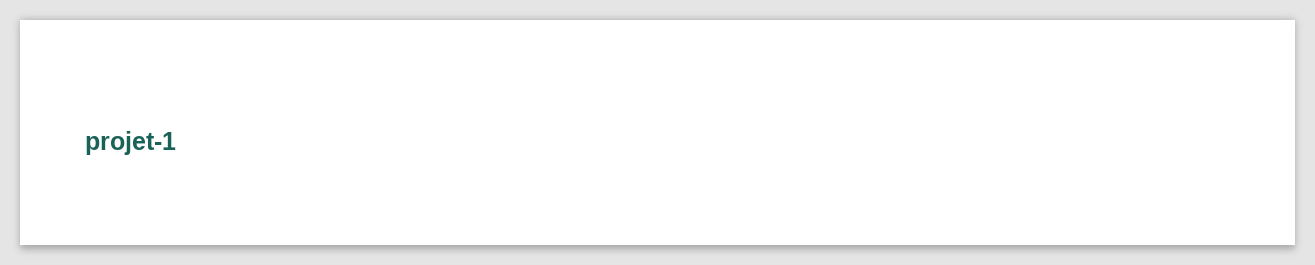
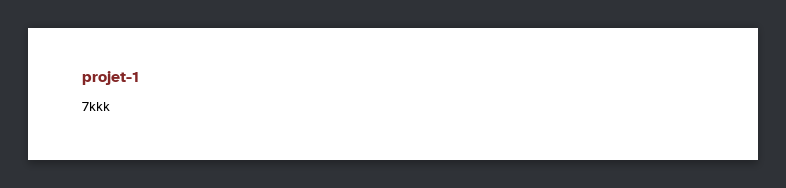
(176, 143) none -> [82,102,110,111] // 7kkk

